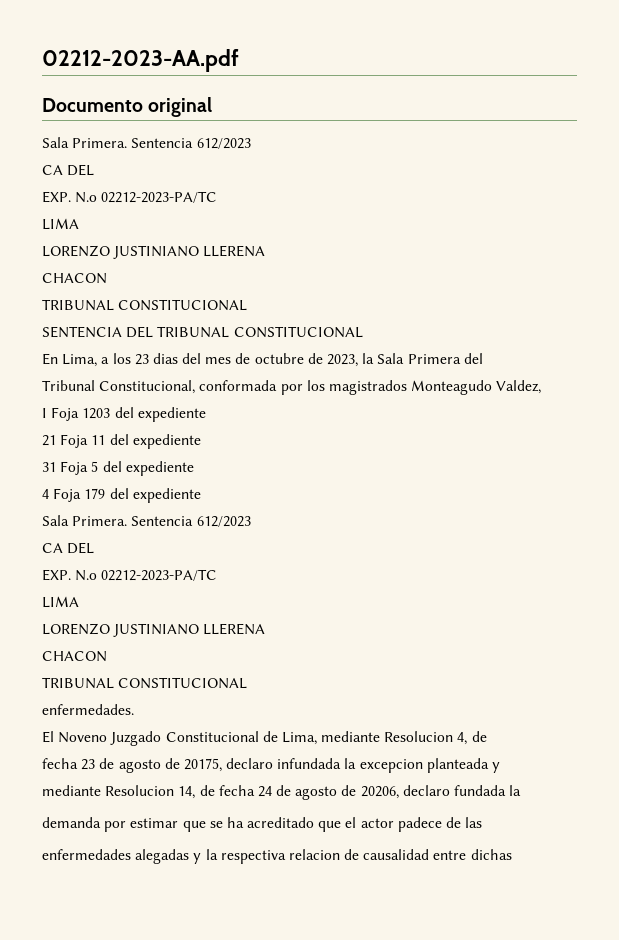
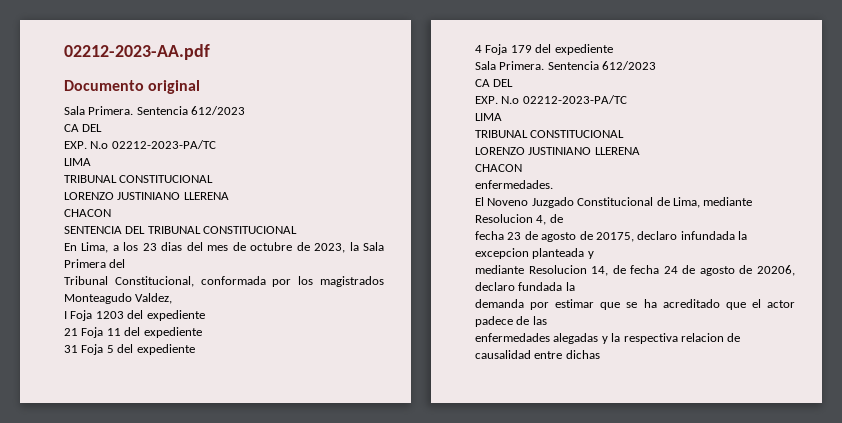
[42,245,266,259] [42,273,107,284] [42,299,248,311] // LORENZO JUSTINIANO LLERENA // CHACON // TRIBUNAL CONSTITUCIONAL -> [64,175,214,183] [64,192,229,200] [64,209,111,217] // TRIBUNAL CONSTITUCIONAL // LORENZO JUSTINIANO LLERENA // CHACON
[42,623,266,637] [42,651,107,662] [42,677,248,689] // LORENZO JUSTINIANO LLERENA // CHACON // TRIBUNAL CONSTITUCIONAL -> [475,130,625,138] [475,147,640,155] [475,164,522,172] // TRIBUNAL CONSTITUCIONAL // LORENZO JUSTINIANO LLERENA // CHACON

